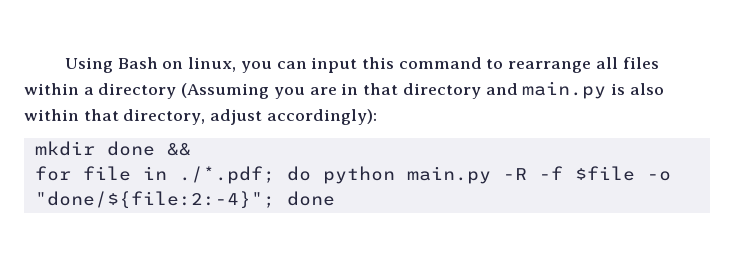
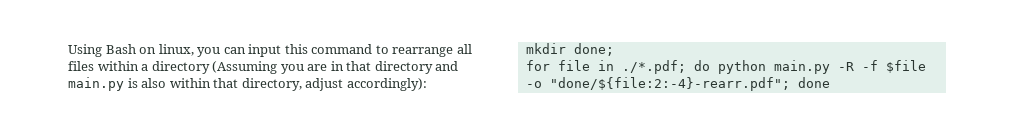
[106,141,191,156] done && -> [573,43,614,56] done;
[34,191,275,209] "done/${file:2:-4}"; -> [549,77,790,91] "done/${file:2:-4}-rearr.pdf";

